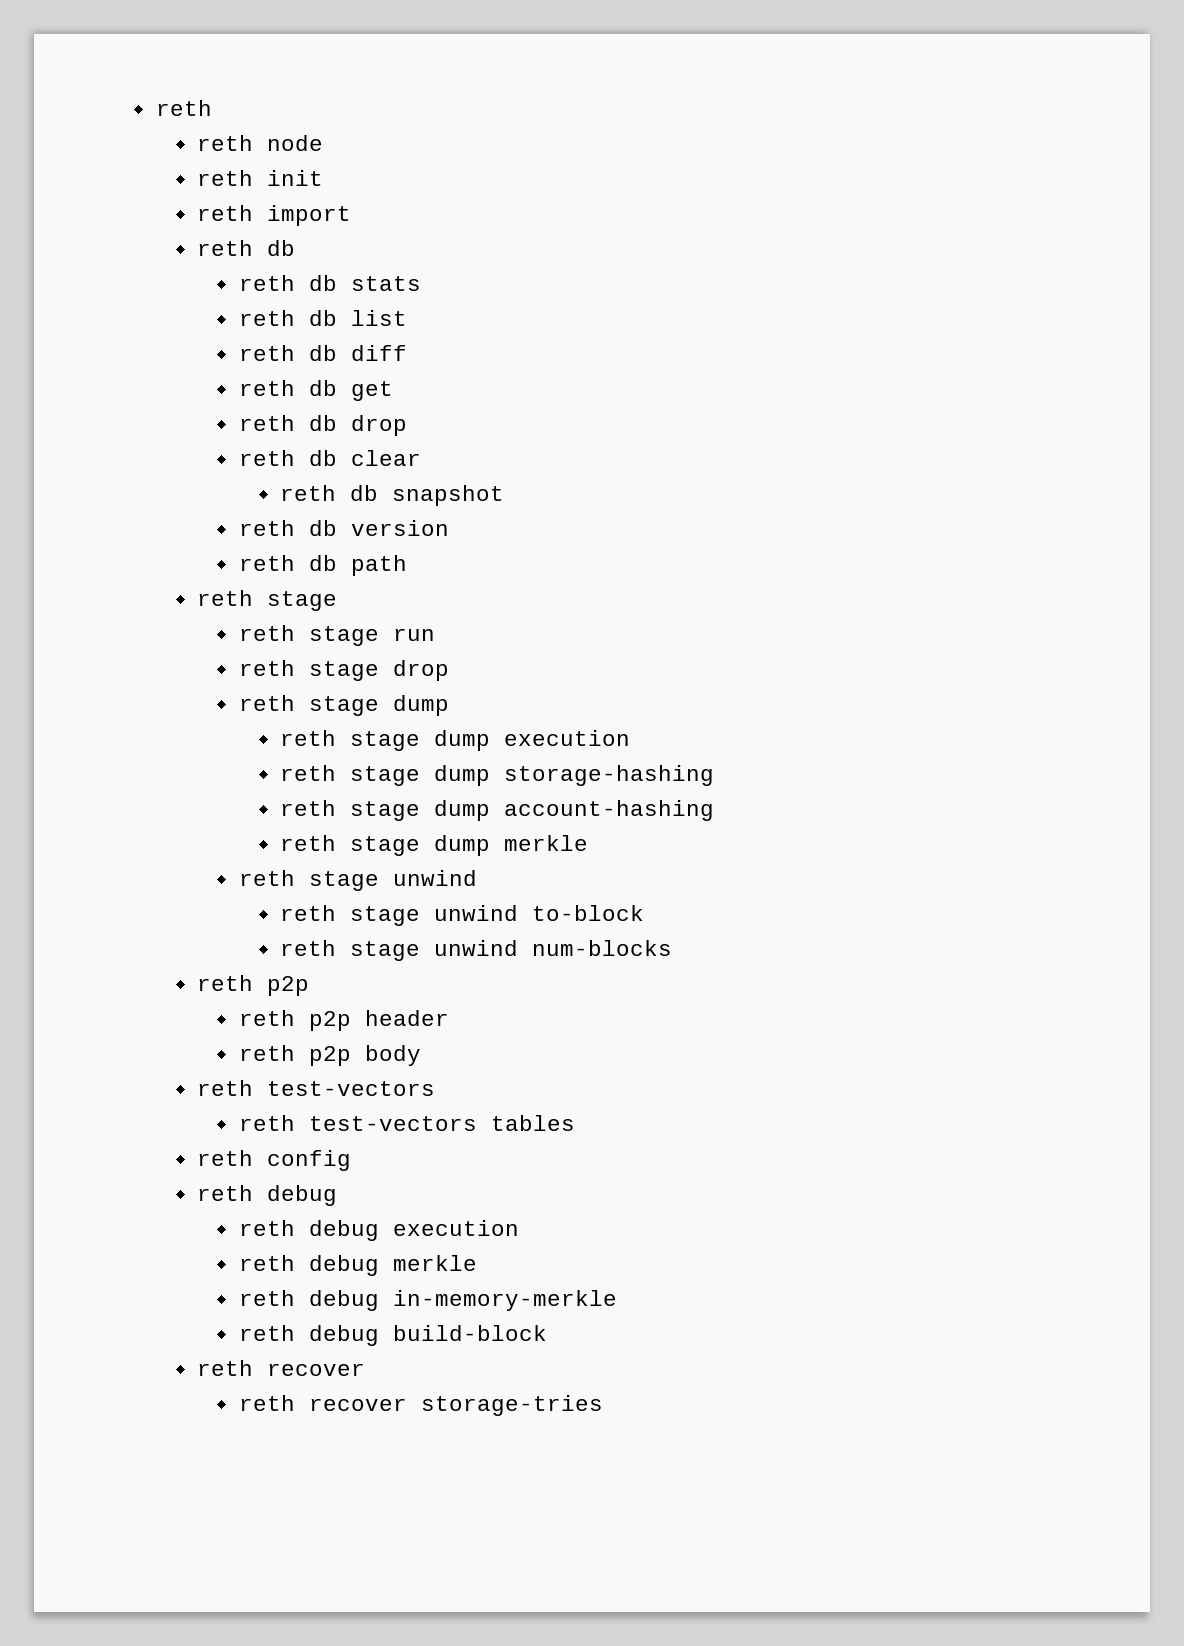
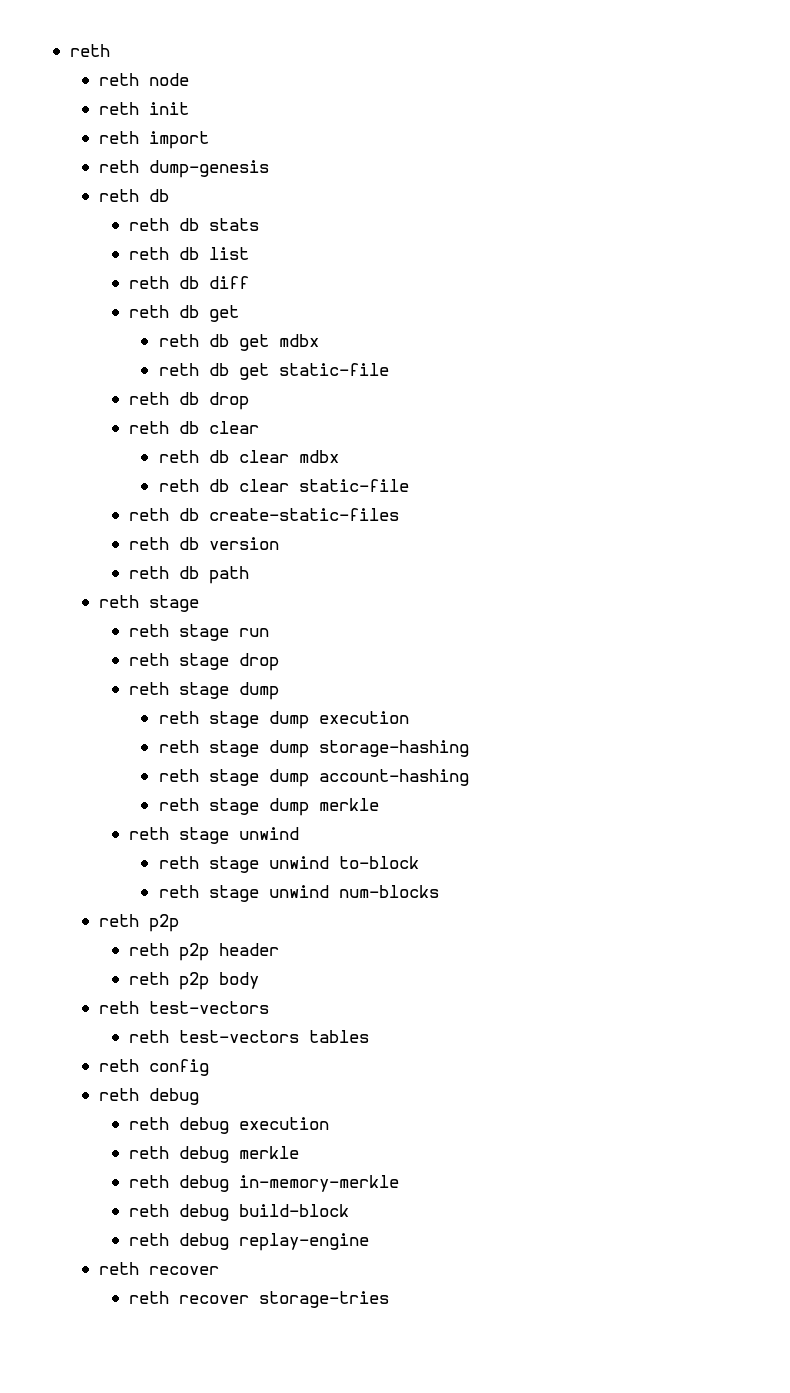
(352, 215) none -> [99,160,270,178] // reth dump-genesis
(393, 391) none -> [158,334,319,351] [158,363,389,380] // reth db get mdbx // reth db get static-file
[391,485,504,506] snapshot -> [238,450,339,463] [158,479,409,492] [129,508,400,521] clear mdbx // reth db clear static-file // reth db create-static-files
(547, 1333) none -> [129,1233,370,1251] // reth debug replay-engine

